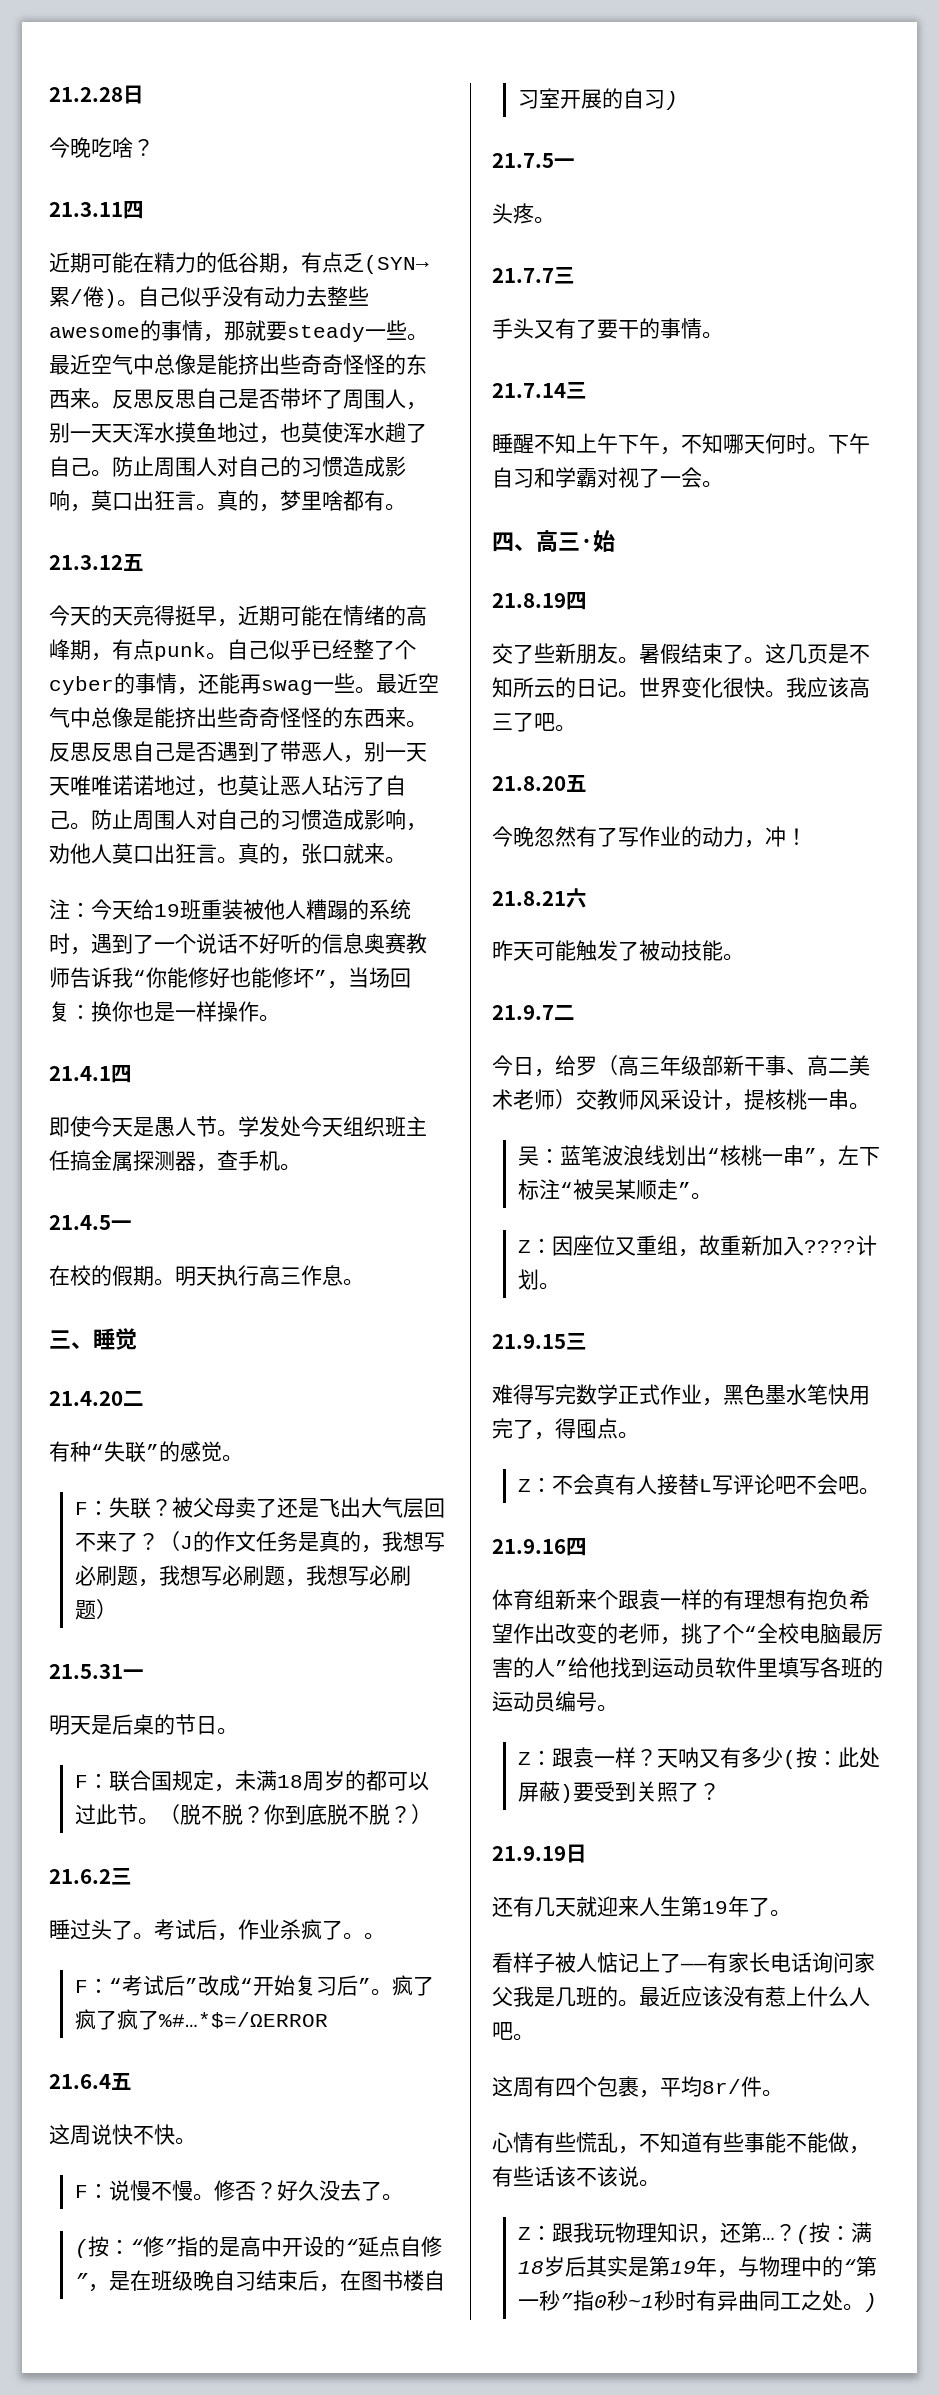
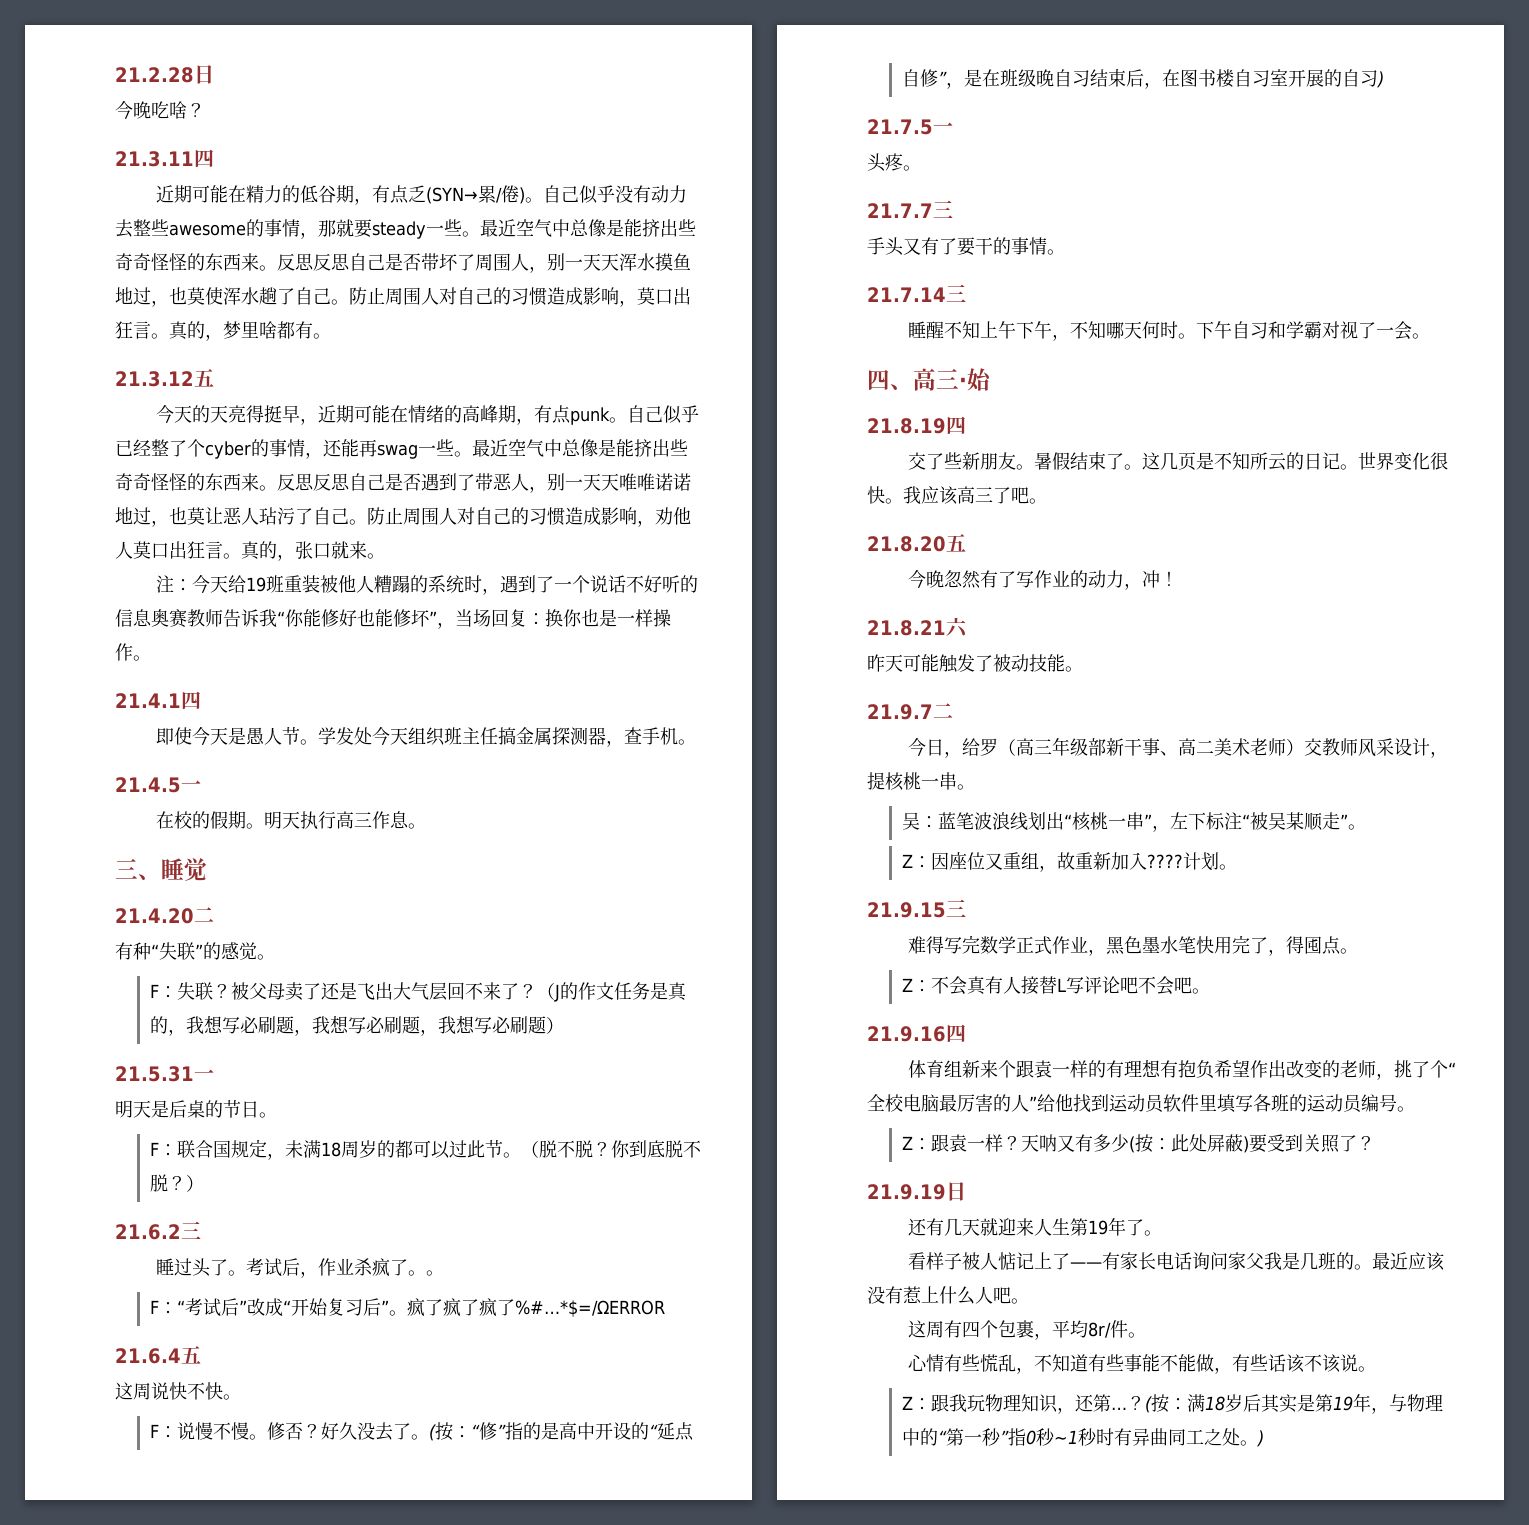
(403, 2197) // -> (430, 1437) none

